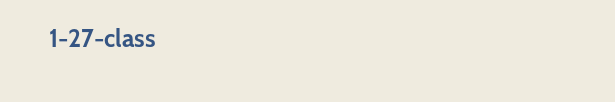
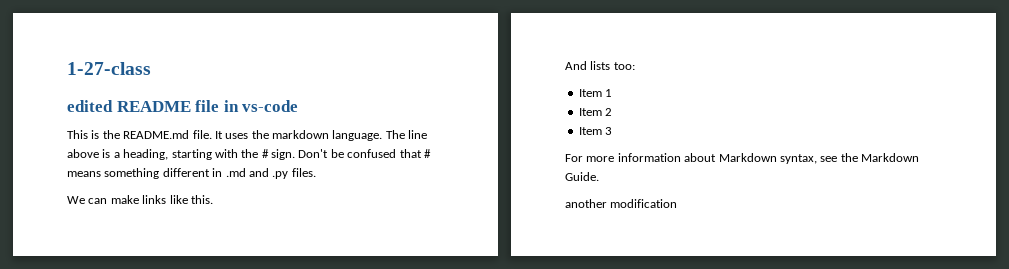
(156, 37) none -> [67,100,299,112] [67,130,428,141] [67,149,431,160] [67,168,316,179] [67,195,213,204] [565,61,635,70] [578,89,613,97] [578,108,613,116] [578,127,613,135] [565,153,919,164] [565,172,599,181] [565,199,678,208] // edited README file in vs-code // This is the README.md file. It uses the markdown language. The line above is a heading, starting with the # sign. Don't be confused that # means something different in .md and .py files. // We can make links like this. // And lists too: // Item 1 // Item 2 // Item 3 // For more information about Markdown syntax, see the Markdown Guide. // another modification

